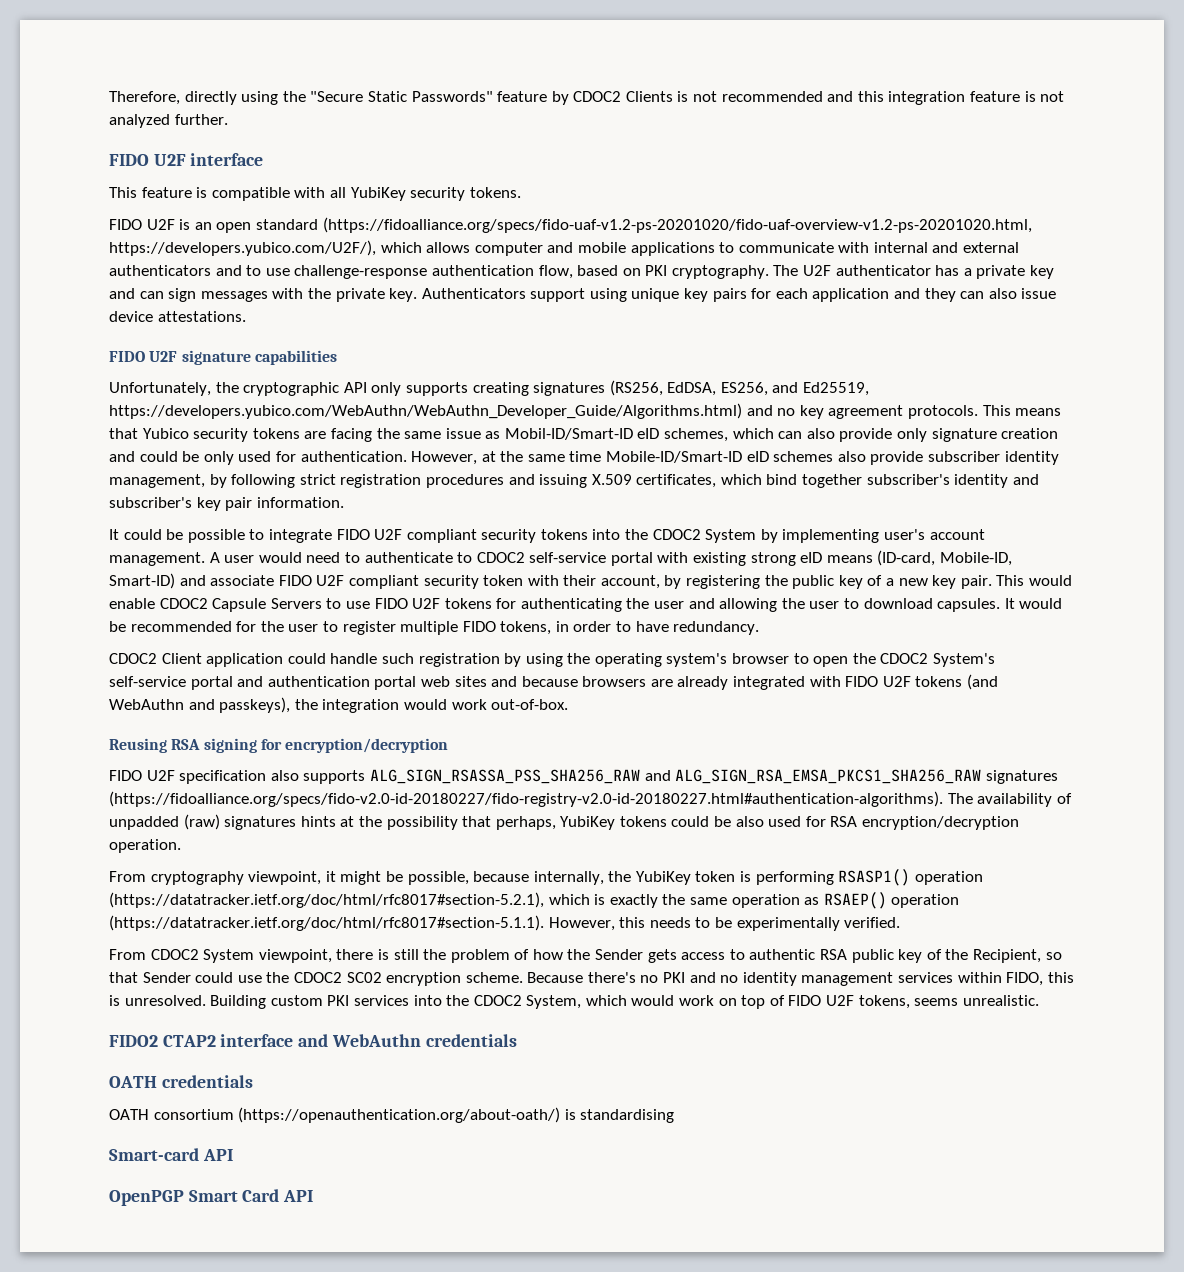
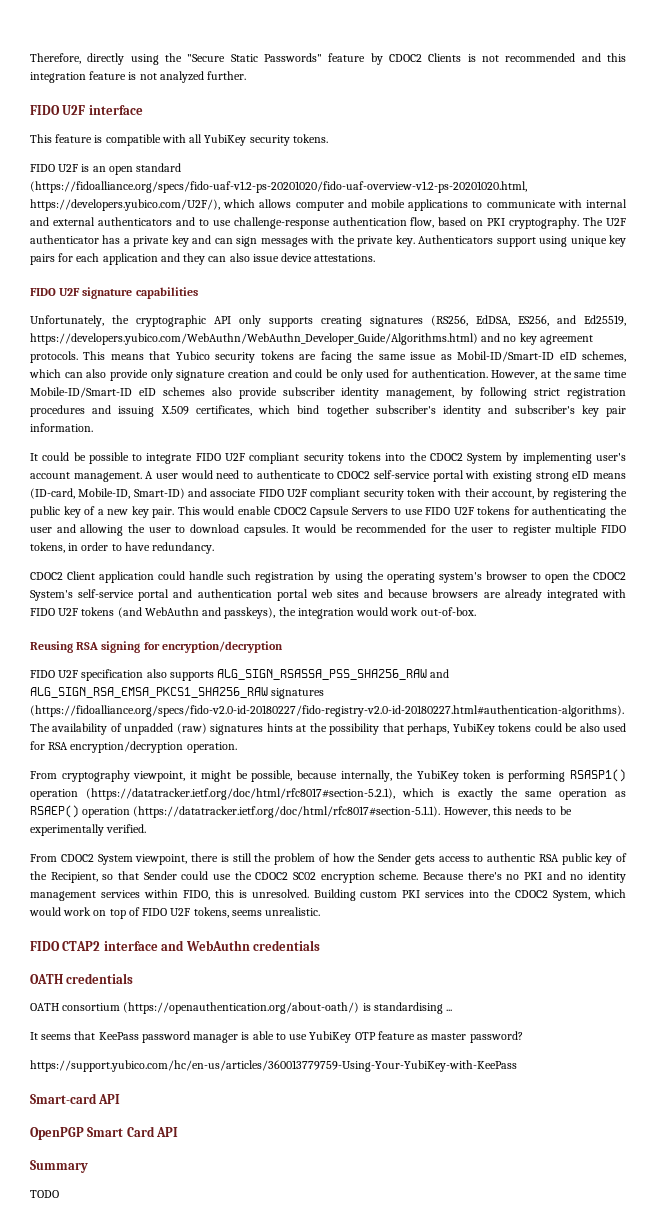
[109,1035,158,1047] FIDO2 -> [30,941,60,951] FIDO
(675, 1116) none -> [446,1009,453,1011] [30,1031,523,1043] [30,1060,517,1072] ... // It seems that KeePass password manager is able to use YubiKey OTP feature as master password? // https://support.yubico.com/hc/en-us/articles/360013779759-Using-Your-YubiKey-with-KeePass
(314, 1196) none -> [30,1160,88,1173] [30,1190,59,1198] // Summary // TODO

